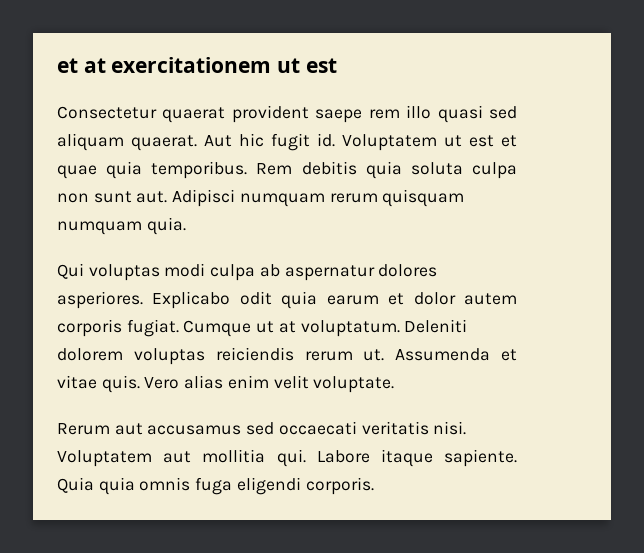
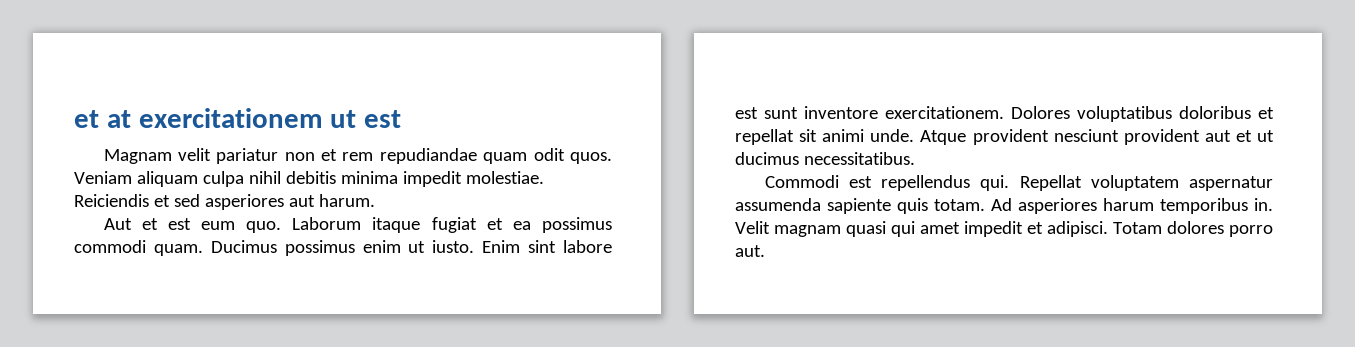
[57,105,518,123] [57,133,517,151] [57,161,517,179] [57,189,465,207] [57,217,186,235] [57,263,438,281] [57,291,518,309] [57,319,468,337] [57,347,517,365] [57,375,395,393] [57,421,467,435] [57,449,517,467] [57,477,374,495] Consectetur quaerat provident saepe rem illo quasi sed aliquam quaerat. Aut hic fugit id. Voluptatem ut est et quae quia temporibus. Rem debitis quia soluta culpa non sunt aut. Adipisci numquam rerum quisquam numquam quia. // Qui voluptas modi culpa ab aspernatur dolores asperiores. Explicabo odit quia earum et dolor autem corporis fugiat. Cumque ut at voluptatum. Deleniti dolorem voluptas reiciendis rerum ut. Assumenda et vitae quis. Vero alias enim velit voluptate. // Rerum aut accusamus sed occaecati veritatis nisi. Voluptatem aut mollitia qui. Labore itaque sapiente. Quia quia omnis fuga eligendi corporis. -> [103,148,612,164] [74,171,544,187] [74,194,375,210] [103,217,612,233] [74,240,613,256] [735,106,1274,122] [735,129,1274,145] [735,152,915,165] [764,175,1273,191] [735,198,1273,214] [735,221,1273,237] [735,245,765,257] Magnam velit pariatur non et rem repudiandae quam odit quos. Veniam aliquam culpa nihil debitis minima impedit molestiae. Reiciendis et sed asperiores aut harum. // Aut et est eum quo. Laborum itaque fugiat et ea possimus commodi quam. Ducimus possimus enim ut iusto. Enim sint labore est sunt inventore exercitationem. Dolores voluptatibus doloribus et repellat sit animi unde. Atque provident nesciunt provident aut et ut ducimus necessitatibus. // Commodi est repellendus qui. Repellat voluptatem aspernatur assumenda sapiente quis totam. Ad asperiores harum temporibus in. Velit magnam quasi qui amet impedit et adipisci. Totam dolores porro aut.

